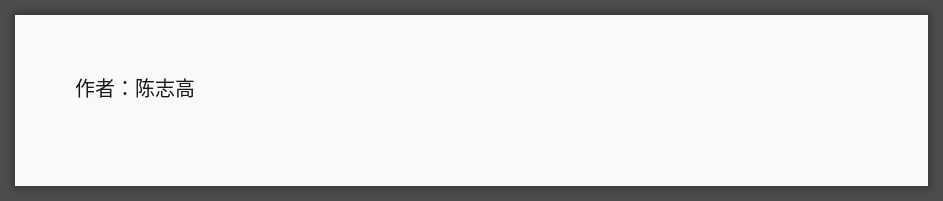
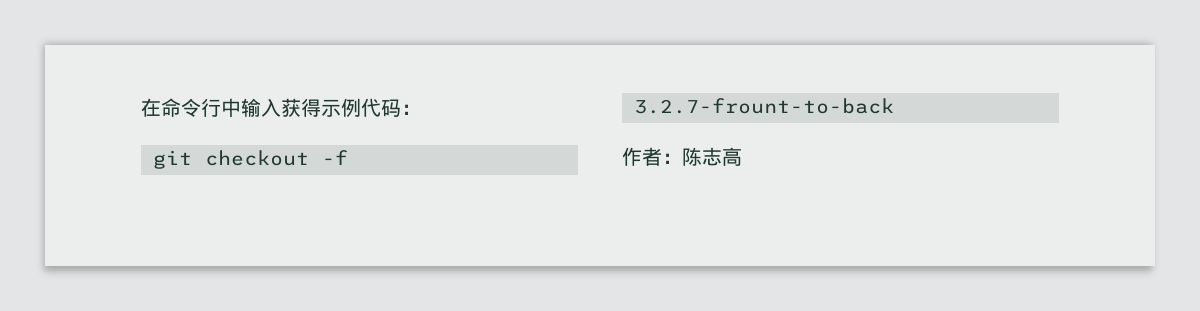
(75, 88) none -> [141,98,421,117] [153,150,348,169] [634,98,894,114] 在命令行中输入获得示例代码： // git checkout -f 3.2.7-frount-to-back //

